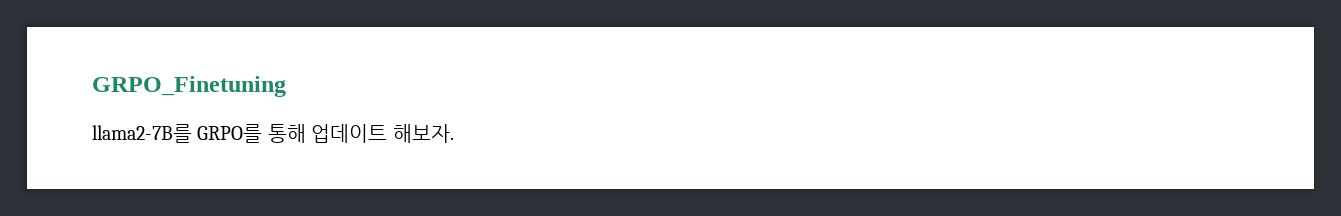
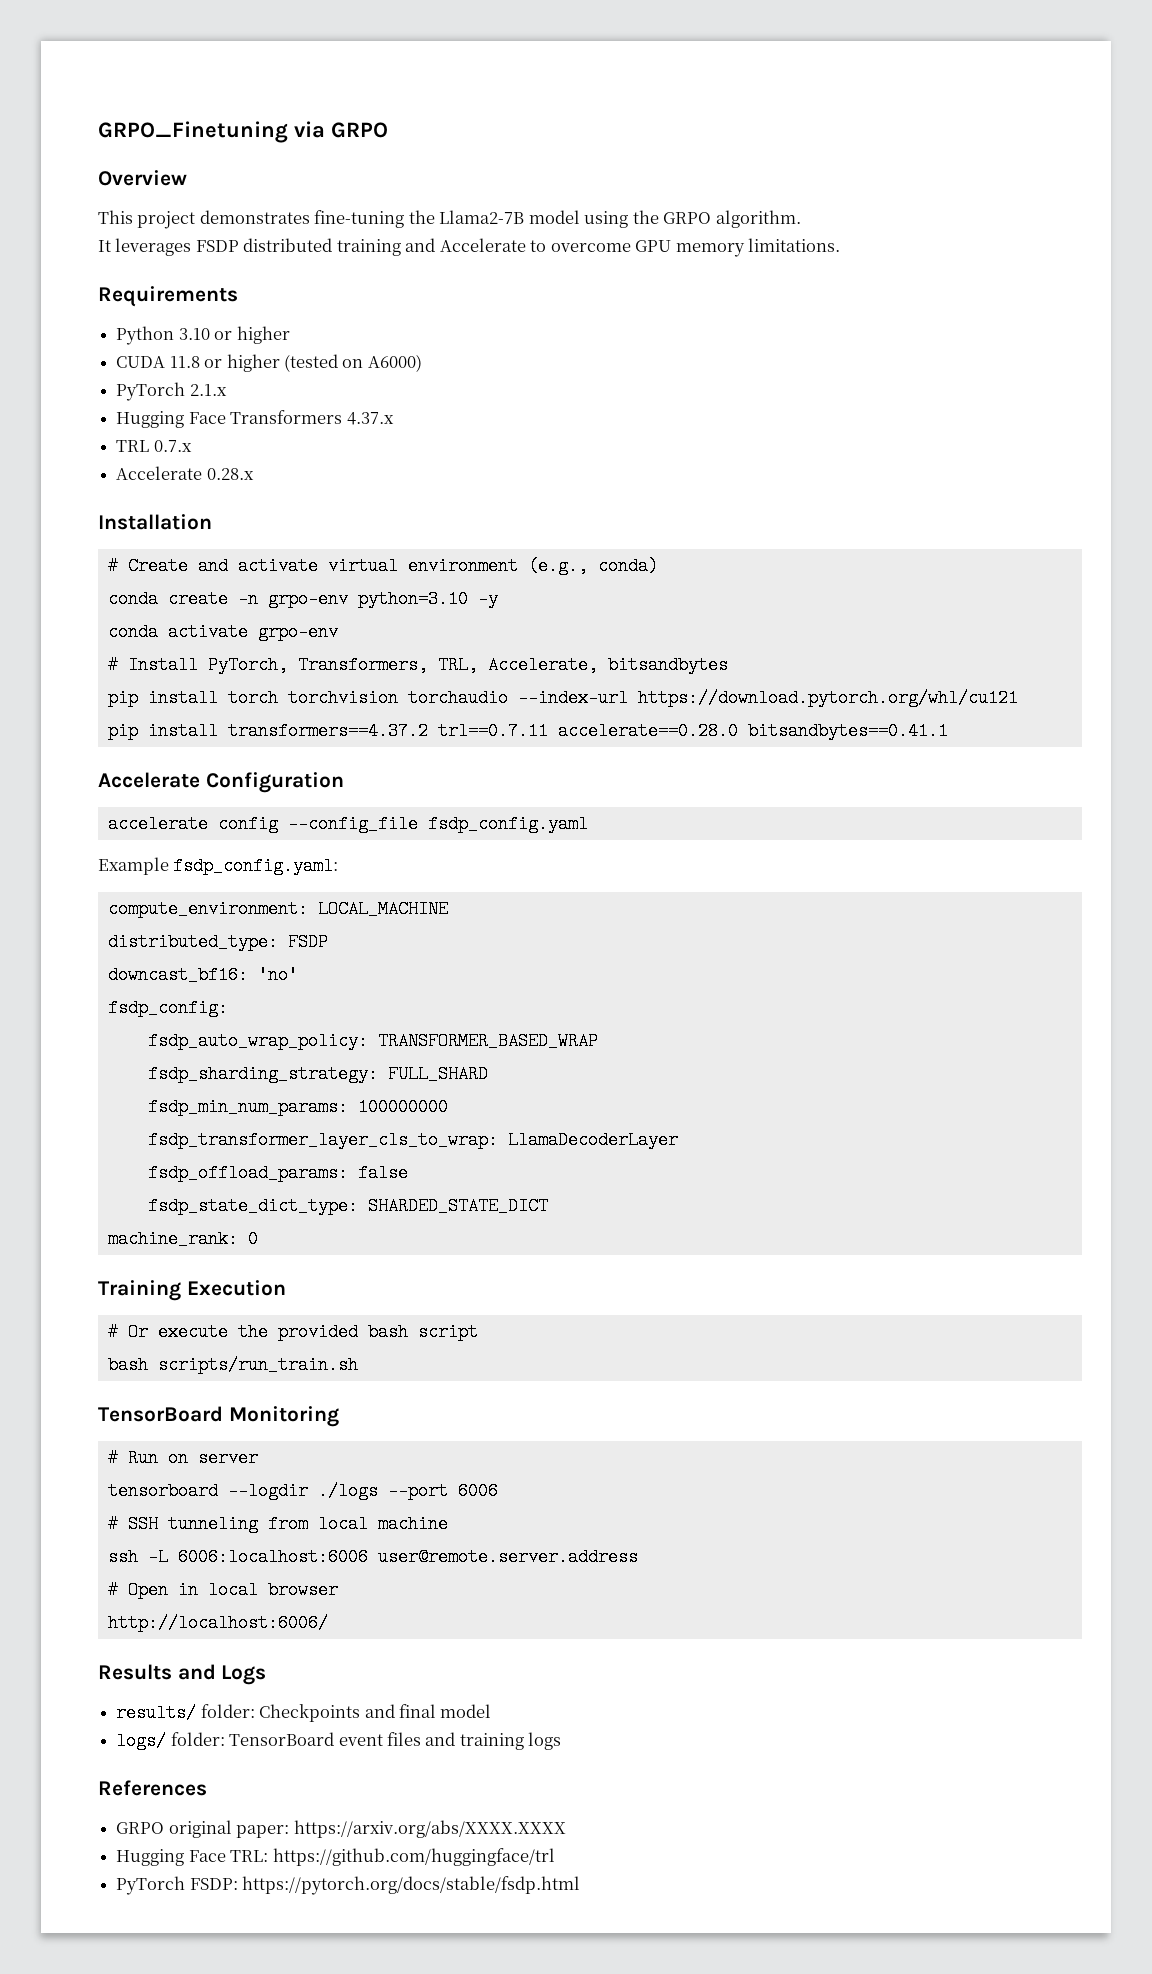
[92,124,454,143] // llama2-7B를 GRPO를 통해 업데이트 해보자. -> [294,121,388,138] [98,170,187,186] [98,210,801,229] [98,238,841,257] [98,286,238,307] [116,326,290,345] [116,354,422,372] [116,382,227,401] [116,410,394,428] [116,440,192,452] [116,466,254,480] [98,514,212,530] [107,557,658,575] [107,590,498,608] [107,623,338,641] [107,656,728,674] [107,689,1018,707] [107,722,948,740] [98,772,344,793] [107,815,588,833] [98,857,339,875] [107,900,448,918] [107,933,328,951] [107,966,298,984] [107,999,228,1017] [147,1032,598,1050] [147,1065,488,1083] [147,1098,448,1116] [147,1131,678,1149] [147,1164,408,1182] [147,1197,548,1215] [107,1230,258,1248] [98,1280,286,1301] [107,1323,478,1341] [107,1356,358,1374] [98,1406,339,1427] [107,1449,258,1467] [107,1482,498,1500] [107,1515,448,1533] [107,1548,638,1566] [107,1581,338,1599] [107,1614,328,1632] [98,1664,267,1685] [116,1704,492,1722] [116,1732,562,1750] [98,1780,207,1796] [116,1820,566,1838] [116,1848,555,1866] [116,1876,581,1895] via GRPO // Overview // This project demonstrates fine-tuning the Llama2-7B model using the GRPO algorithm. // It leverages FSDP distributed training and Accelerate to overcome GPU memory limitations. // Requirements // Python 3.10 or higher // CUDA 11.8 or higher (tested on A6000) // PyTorch 2.1.x // Hugging Face Transformers 4.37.x // TRL 0.7.x // Accelerate 0.28.x // Installation // # Create and activate virtual environment (e.g., conda) // conda create -n grpo-env python=3.10 -y // conda activate grpo-env // # Install PyTorch, Transformers, TRL, Accelerate, bitsandbytes // pip install torch torchvision torchaudio --index-url https://download.pytorch.org/whl/cu121 // pip install transformers==4.37.2 trl==0.7.11 accelerate==0.28.0 bitsandbytes==0.41.1 // Accelerate Configuration // accelerate config --config_file fsdp_config.yaml // Example fsdp_config.yaml: // compute_environment: LOCAL_MACHINE // distributed_type: FSDP // downcast_bf16: 'no' // fsdp_config: // fsdp_auto_wrap_policy: TRANSFORMER_BASED_WRAP // fsdp_sharding_strategy: FULL_SHARD // fsdp_min_num_params: 100000000 // fsdp_transformer_layer_cls_to_wrap: LlamaDecoderLayer // fsdp_offload_params: false // fsdp_state_dict_type: SHARDED_STATE_DICT // machine_rank: 0 // Training Execution // # Or execute the provided bash script // bash scripts/run_train.sh // TensorBoard Monitoring // # Run on server // tensorboard --logdir ./logs --port 6006 // # SSH tunneling from local machine // ssh -L 6006:localhost:6006 user@remote.server.address // # Open in local browser // http://localhost:6006/ // Results and Logs // results/ folder: Checkpoints and final model // logs/ folder: TensorBoard event files and training logs // References // GRPO original paper: https://arxiv.org/abs/XXXX.XXXX // Hugging Face TRL: https://github.com/huggingface/trl // PyTorch FSDP: https://pytorch.org/docs/stable/fsdp.html

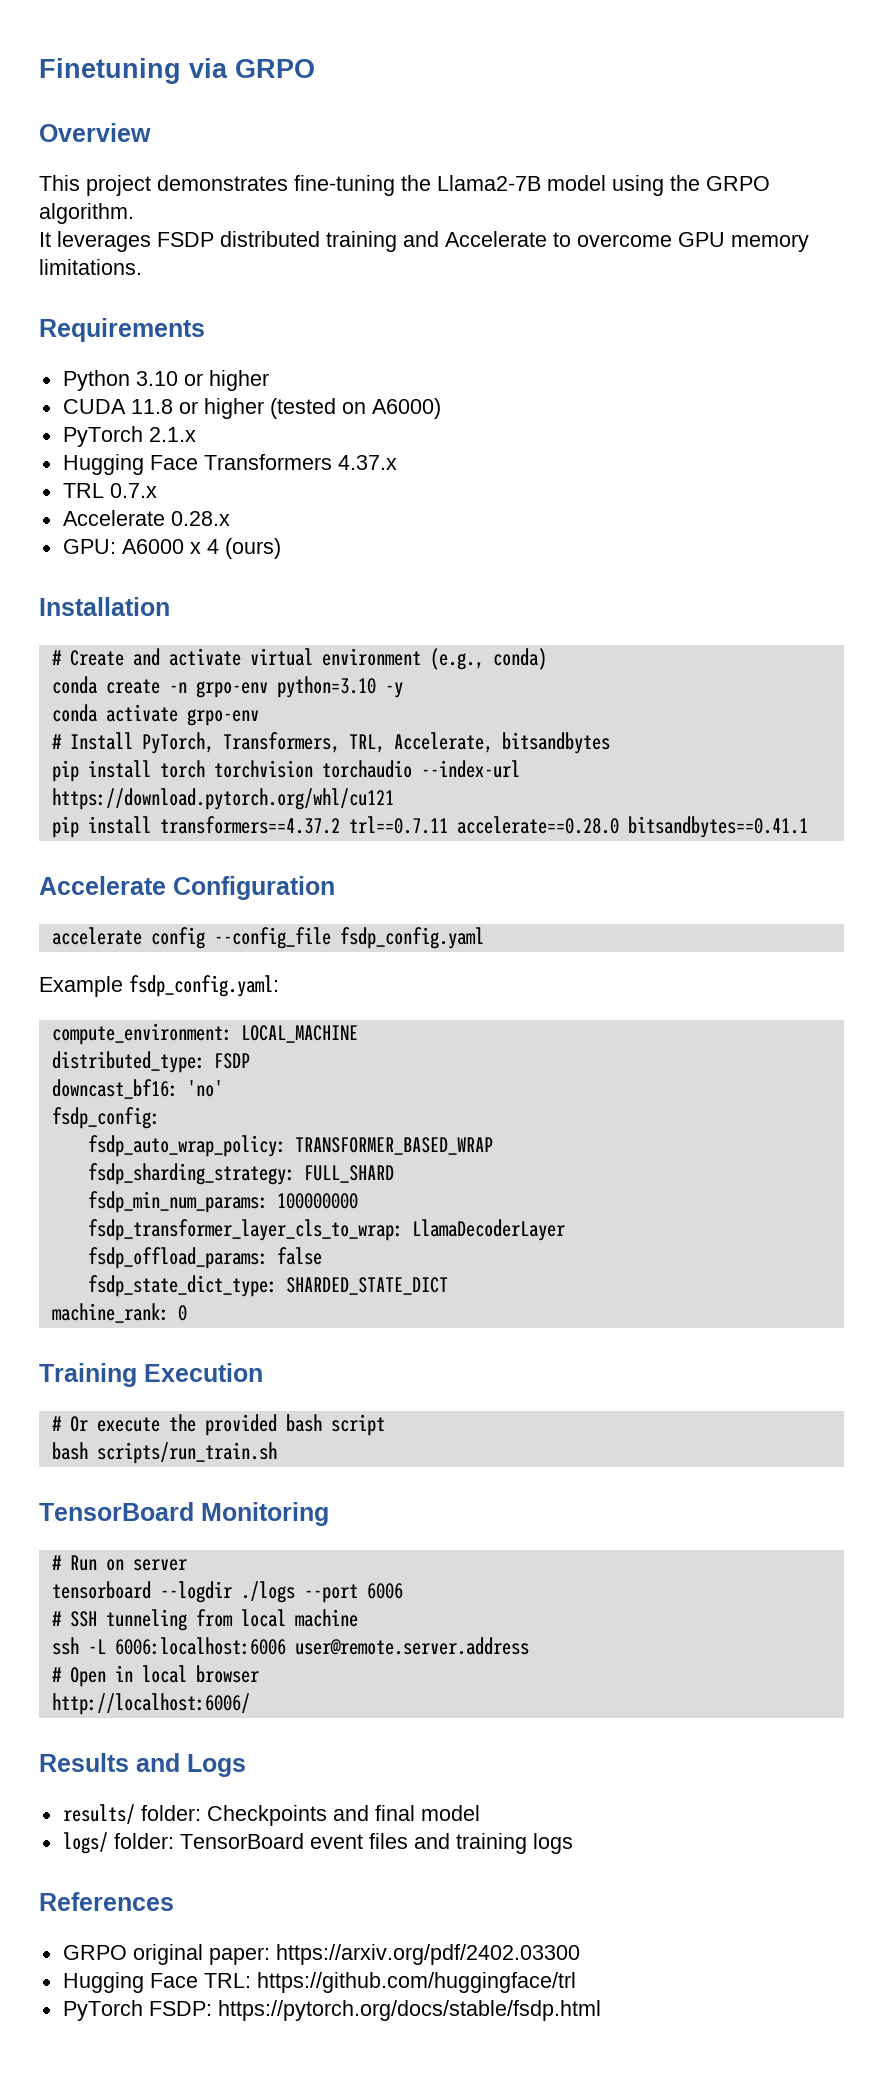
[98,121,288,143] GRPO_Finetuning -> [39,58,181,84] Finetuning
(254, 474) none -> [62,538,281,559] // GPU: A6000 x 4 (ours)
[293,1820,566,1838] https://arxiv.org/abs/XXXX.XXXX -> [275,1944,580,1965] https://arxiv.org/pdf/2402.03300

